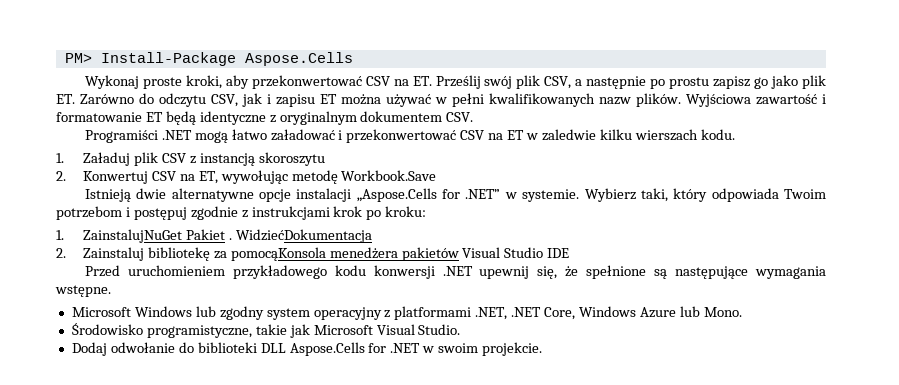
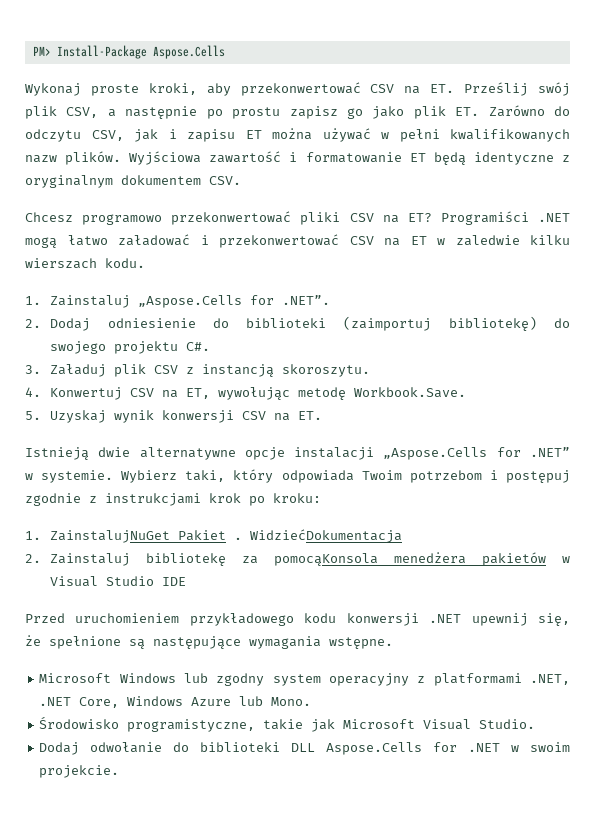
(474, 117) none -> [25,211,432,225] Chcesz programowo przekonwertować pliki CSV na ET?
(64, 158) none -> [50,295,331,308] [25,316,570,331] [50,341,211,354] [25,365,41,374] Zainstaluj „Aspose.Cells for .NET”. // 2. Dodaj odniesienie do biblioteki (zaimportuj bibliotekę) do swojego projektu C#. // 3.
[258,152,325,166] [56,171,66,181] skoroszytu // 2. -> [282,364,371,377] [25,387,41,397] skoroszytu. // 4.
[341,170,437,181] Workbook.Save -> [354,387,467,398] [25,410,323,423] Workbook.Save. // 5. Uzyskaj wynik konwersji CSV na ET.
(459, 254) none -> [562,556,570,563] w

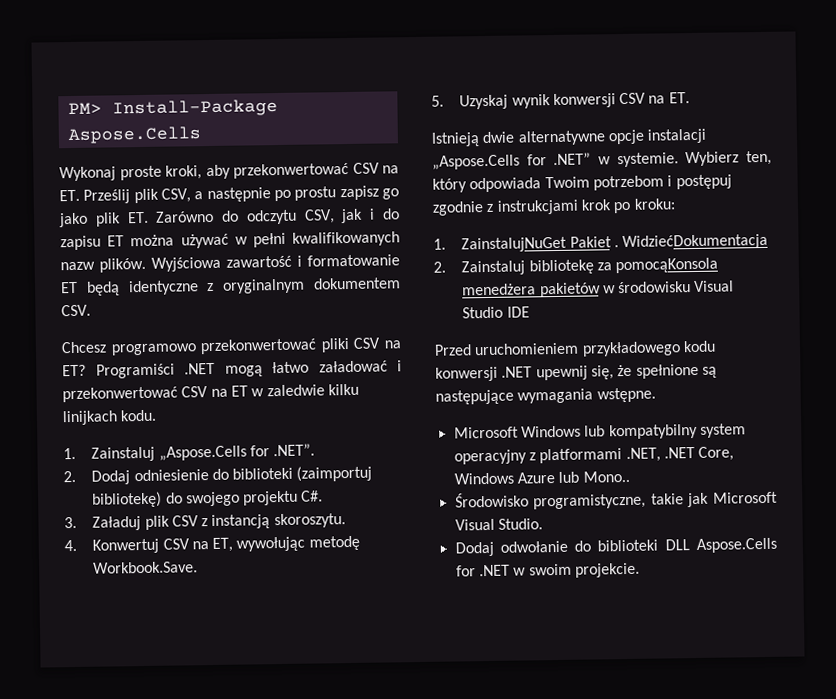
[538,82,571,96] swój -> (131, 196) none
(177, 134) none -> [381,208,400,220] do
[25,258,97,269] wierszach -> [62,410,118,426] linijkach
[185,470,226,482] taki, -> [746,150,772,166] ten,
(570, 559) none -> [618,281,692,294] środowisku
[216,673,265,686] zgodny -> [608,423,698,440] kompatybilny
[271,697,312,706] Mono. -> [582,470,630,483] Mono..

